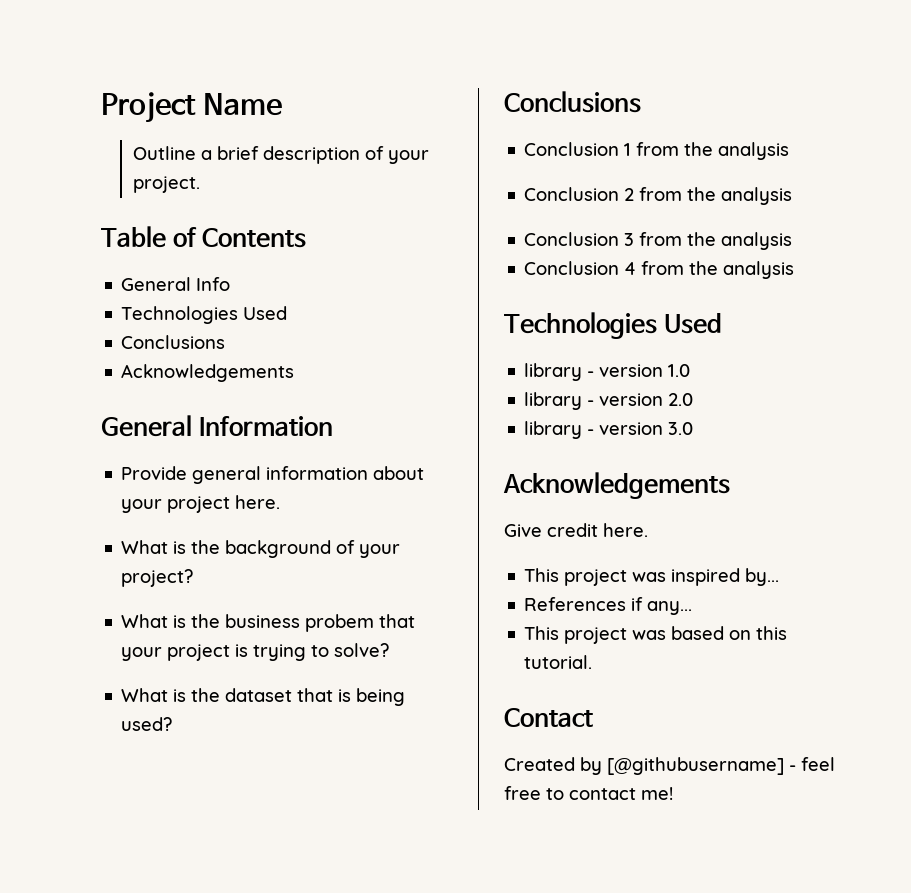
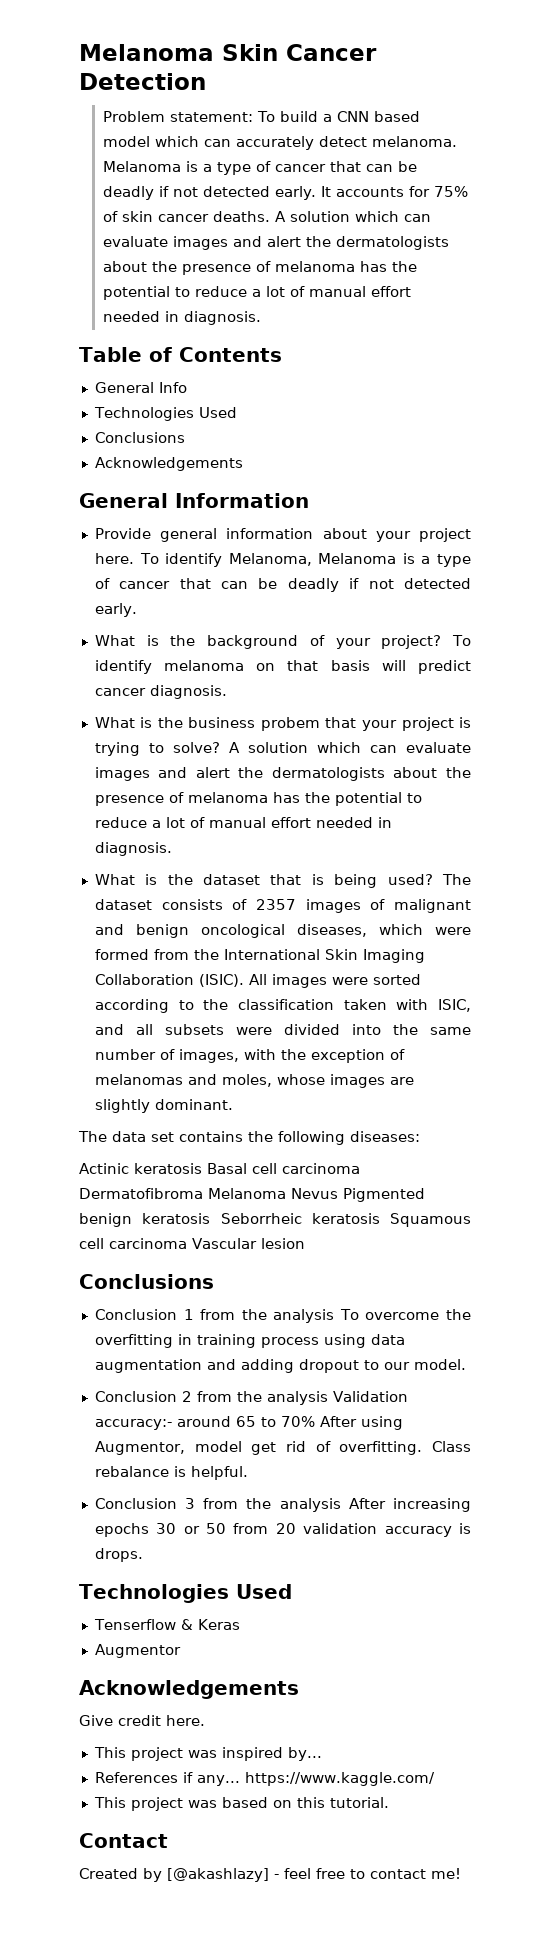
[101,92,282,123] [132,146,429,164] [132,176,200,193] Project Name // Outline a brief description of your project. -> [79,44,377,61] [79,73,206,90] [102,111,421,122] [102,136,457,150] [102,161,417,175] [102,186,469,200] [102,211,431,222] [102,236,449,250] [102,261,417,275] [102,286,411,300] [102,311,261,325] Melanoma Skin Cancer Detection // Problem statement: To build a CNN based model which can accurately detect melanoma. Melanoma is a type of cancer that can be deadly if not detected early. It accounts for 75% of skin cancer deaths. A solution which can evaluate images and alert the dermatologists about the presence of melanoma has the potential to reduce a lot of manual effort needed in diagnosis.
(281, 502) none -> [139,553,472,567] [94,578,472,592] [94,603,137,617] To identify Melanoma, Melanoma is a type of cancer that can be deadly if not detected early.
(194, 578) none -> [452,635,472,646] [94,660,472,674] [94,685,227,699] To identify melanoma on that basis will predict cancer diagnosis.
(390, 650) none -> [228,742,472,753] [94,767,471,781] [94,792,422,806] [94,817,392,828] [94,842,172,856] A solution which can evaluate images and alert the dermatologists about the presence of melanoma has the potential to reduce a lot of manual effort needed in diagnosis.
(173, 724) none -> [442,874,471,885] [94,899,472,913] [94,924,471,938] [94,949,425,963] [94,974,421,988] [94,999,472,1013] [94,1024,472,1035] [94,1049,405,1063] [94,1074,414,1088] [94,1099,233,1113] [78,1131,420,1145] [79,1163,360,1174] [79,1188,425,1202] [79,1213,471,1227] [79,1238,305,1249] The dataset consists of 2357 images of malignant and benign oncological diseases, which were formed from the International Skin Imaging Collaboration (ISIC). All images were sorted according to the classification taken with ISIC, and all subsets were divided into the same number of images, with the exception of melanomas and moles, whose images are slightly dominant. // The data set contains the following diseases: // Actinic keratosis Basal cell carcinoma Dermatofibroma Melanoma Nevus Pigmented benign keratosis Seborrheic keratosis Squamous cell carcinoma Vascular lesion
(790, 151) none -> [339,1309,472,1320] [94,1334,405,1348] [94,1359,466,1373] To overcome the overfitting in training process using data augmentation and adding dropout to our model.
(793, 196) none -> [332,1391,408,1402] [94,1416,403,1430] [94,1441,472,1455] [94,1466,248,1480] Validation accuracy:- around 65 to 70% After using Augmentor, model get rid of overfitting. Class rebalance is helpful.
[524,261,795,279] [504,312,722,339] [524,363,691,381] [524,392,694,410] [524,421,694,439] // Conclusion 4 from the analysis // Technologies Used // library - version 1.0 // library - version 2.0 // library - version 3.0 -> [348,1498,472,1512] [94,1523,471,1537] [94,1548,143,1562] [79,1584,292,1603] [93,1619,240,1630] [94,1644,181,1658] After increasing epochs 30 or 50 from 20 validation accuracy is drops. // Technologies Used // Tenserflow & Keras // Augmentor
(693, 608) none -> [244,1772,435,1786] https://www.kaggle.com/
[607,757,784,775] [@githubusername] -> [167,1868,269,1882] [@akashlazy]

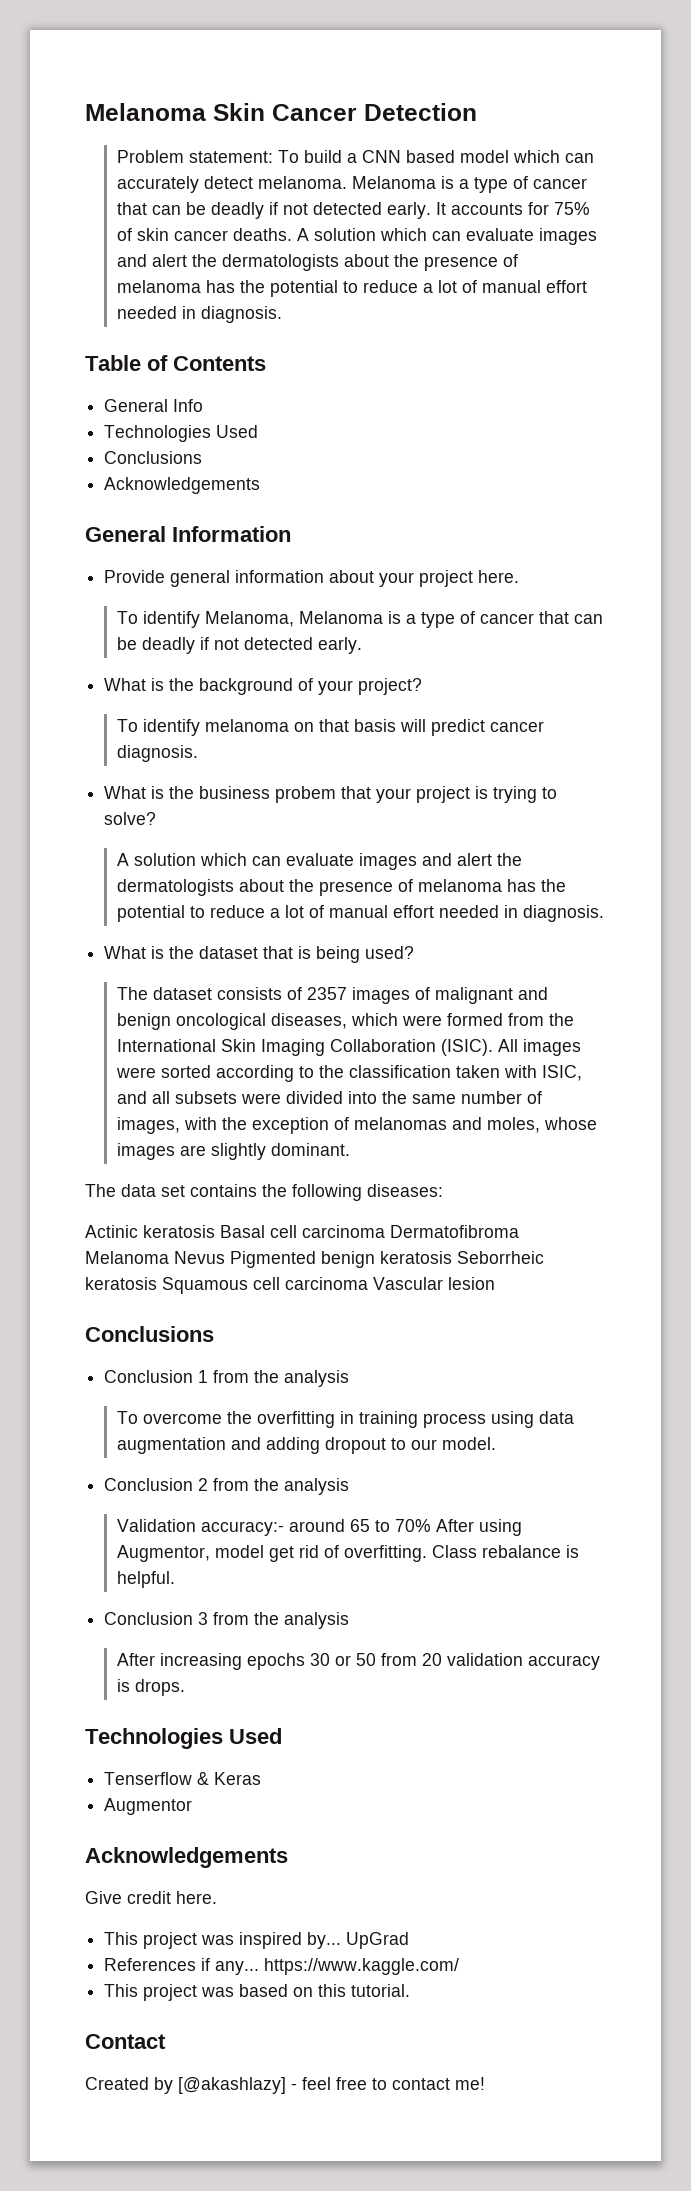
(134, 558) none -> (520, 576) //
(442, 642) none -> (423, 686) //
(220, 747) none -> (157, 818) //
(433, 879) none -> (415, 952) //
(335, 1316) none -> (350, 1378) //
(328, 1398) none -> (350, 1486) //
(341, 1505) none -> (350, 1620) //
(322, 1754) none -> [346,1932,410,1949] UpGrad

